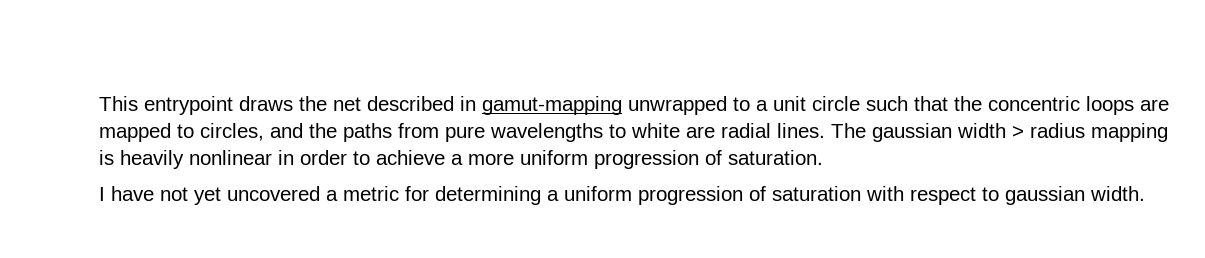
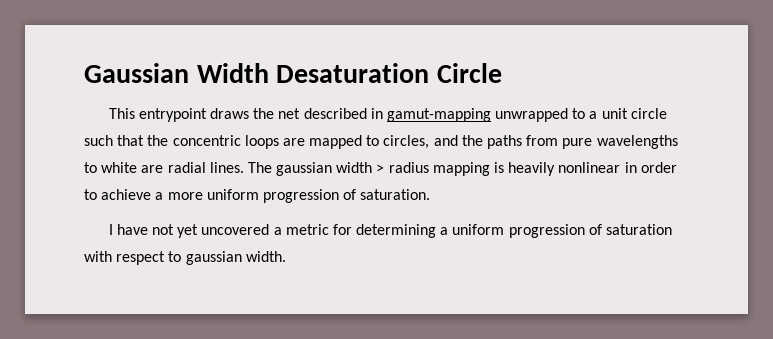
(99, 103) none -> [84,63,502,83] Gaussian Width Desaturation Circle //

